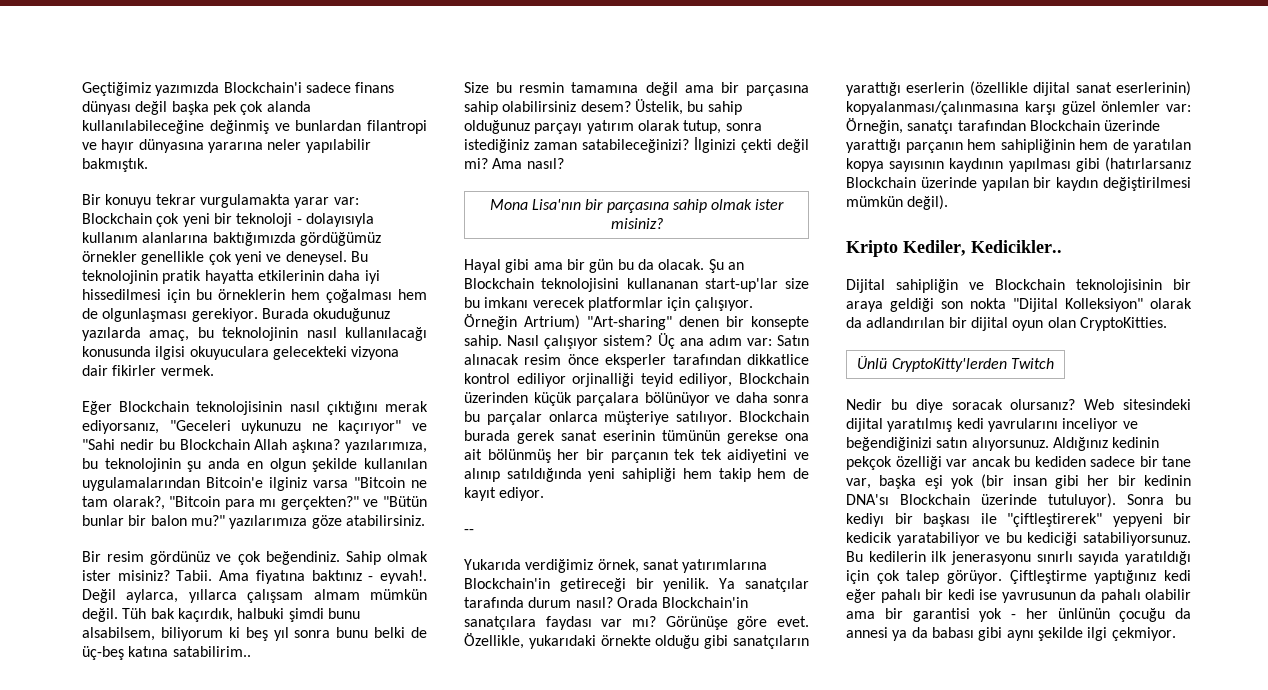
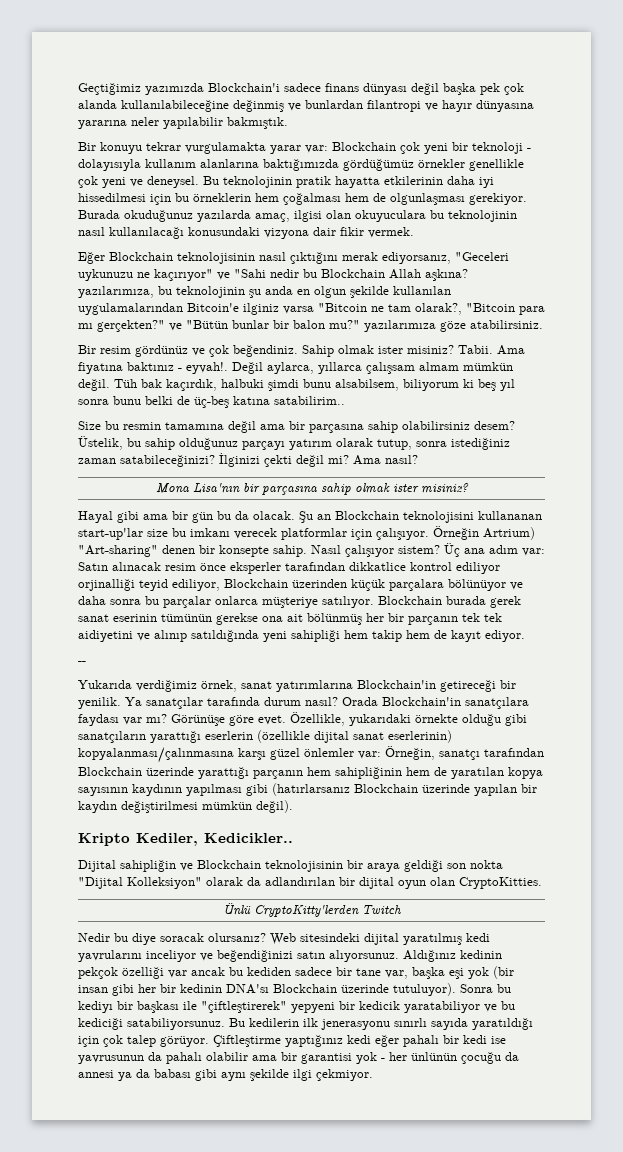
(190, 335) none -> [294,210,426,222] ilgisi olan okuyuculara
[82,346,347,360] konusunda ilgisi okuyuculara gelecekteki -> [188,227,260,236] konusundaki
[112,365,157,376] fikirler -> [340,227,364,236] fikir

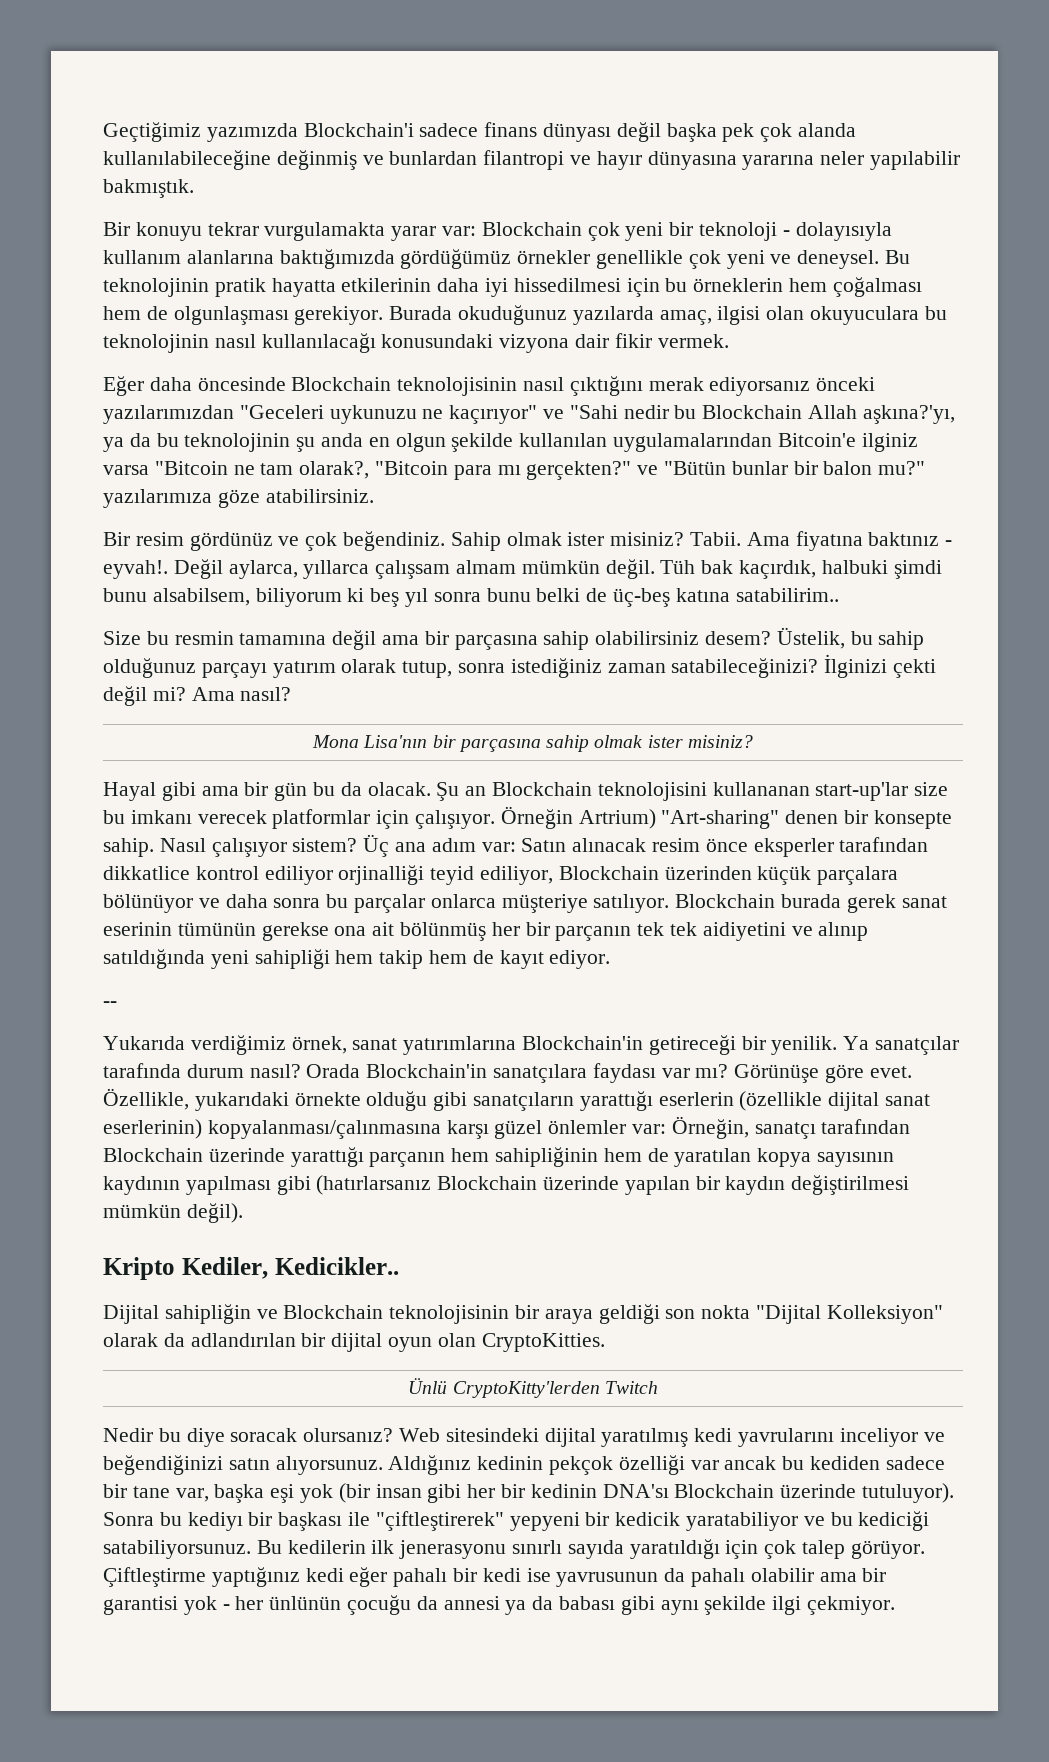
(105, 258) none -> [149,377,286,391] daha öncesinde
[382,252,451,264] ediyorsanız, -> [709,377,876,396] [103,405,234,424] ediyorsanız önceki yazılarımızdan
[425,269,468,281] [78,286,154,298] aşkına? yazılarımıza, -> [862,405,955,424] [103,433,151,452] aşkına?'yı, ya da

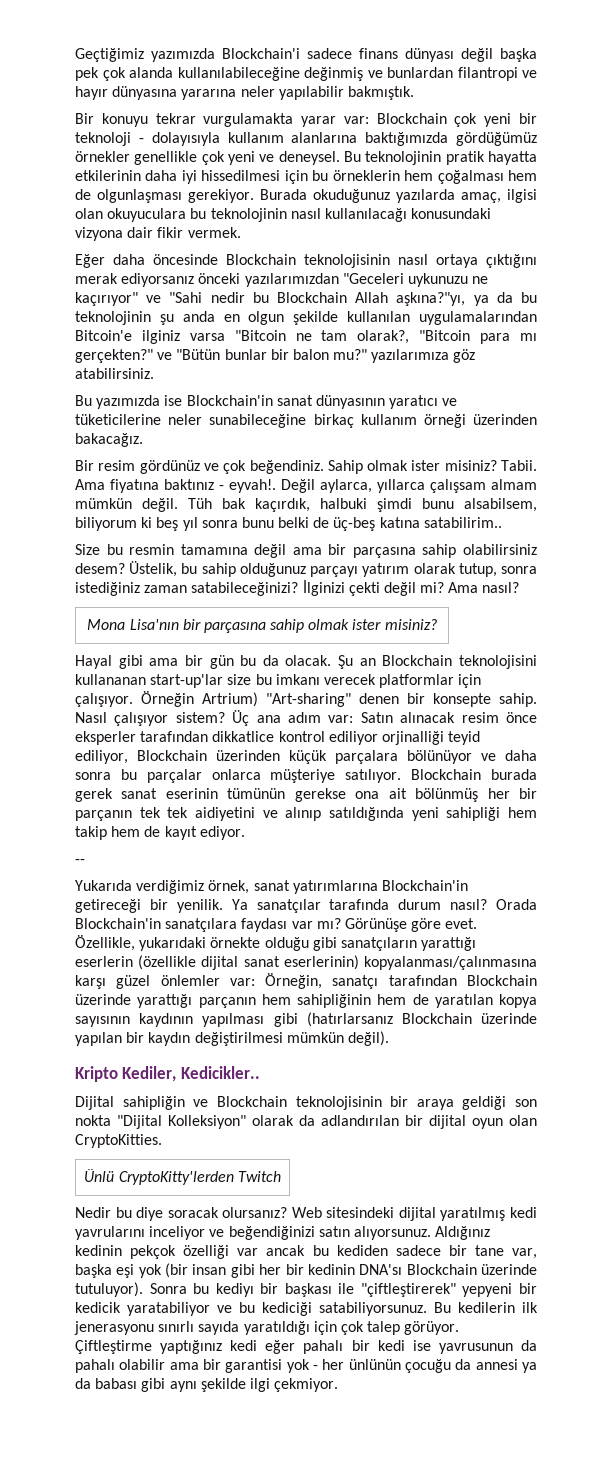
(565, 384) none -> [436,254,478,268] ortaya
[862,405,955,424] aşkına?'yı, -> [396,292,466,306] aşkına?"yı,
[217,489,260,508] göze -> [453,349,476,363] göz
(374, 496) none -> [75,395,458,409] [75,414,537,428] [75,433,143,447] // Bu yazımızda ise Blockchain'in sanat dünyasının yaratıcı ve tüketicilerine neler sunabileceğine birkaç kullanım örneği üzerinden bakacağız.

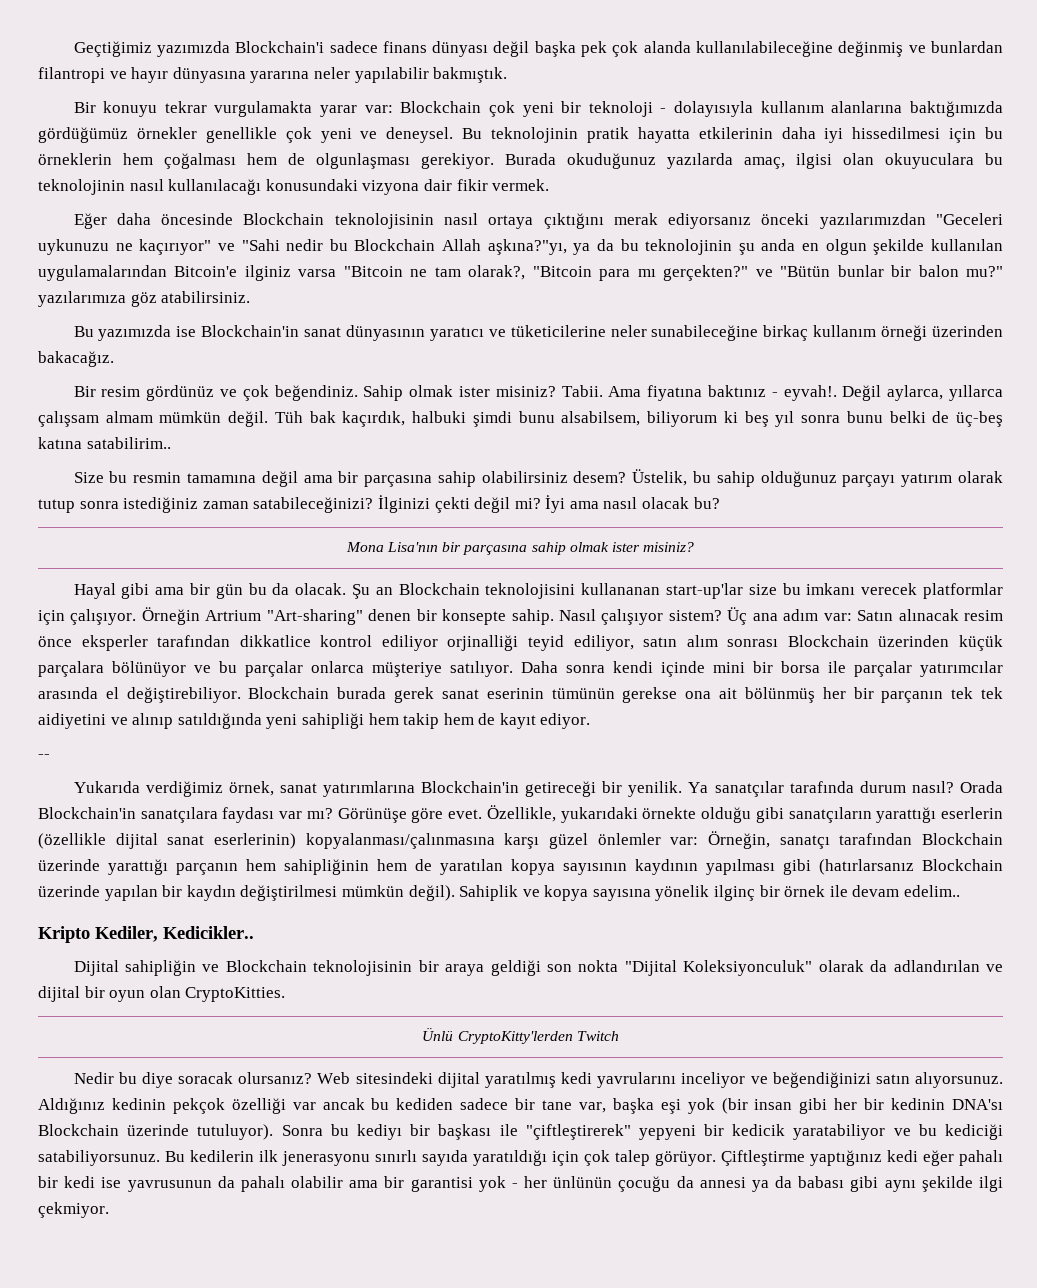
[458,563,497,577] tutup, -> [38,499,75,513] tutup
[448,582,520,593] Ama nasıl? -> [545,495,720,513] İyi ama nasıl olacak bu?
[202,692,258,707] Artrium) -> [205,610,262,621] Artrium
(128, 757) none -> [643,635,779,647] satın alım sonrası
[505,750,537,761] [75,772,111,780] daha sonra -> (211, 669) none
(402, 776) none -> [521,661,1003,677] [38,687,241,703] Daha sonra kendi içinde mini bir borsa ile parçalar yatırımcılar arasında el değiştirebiliyor.
(389, 1038) none -> [459,885,961,901] Sahiplik ve kopya sayısına yönelik ilginç bir örnek ile devam edelim..
[168,1115,246,1129] Kolleksiyon" -> [683,960,813,976] Koleksiyonculuk"
[405,1115,466,1129] bir dijital -> [985,964,1003,972] [38,986,105,1002] ve dijital bir

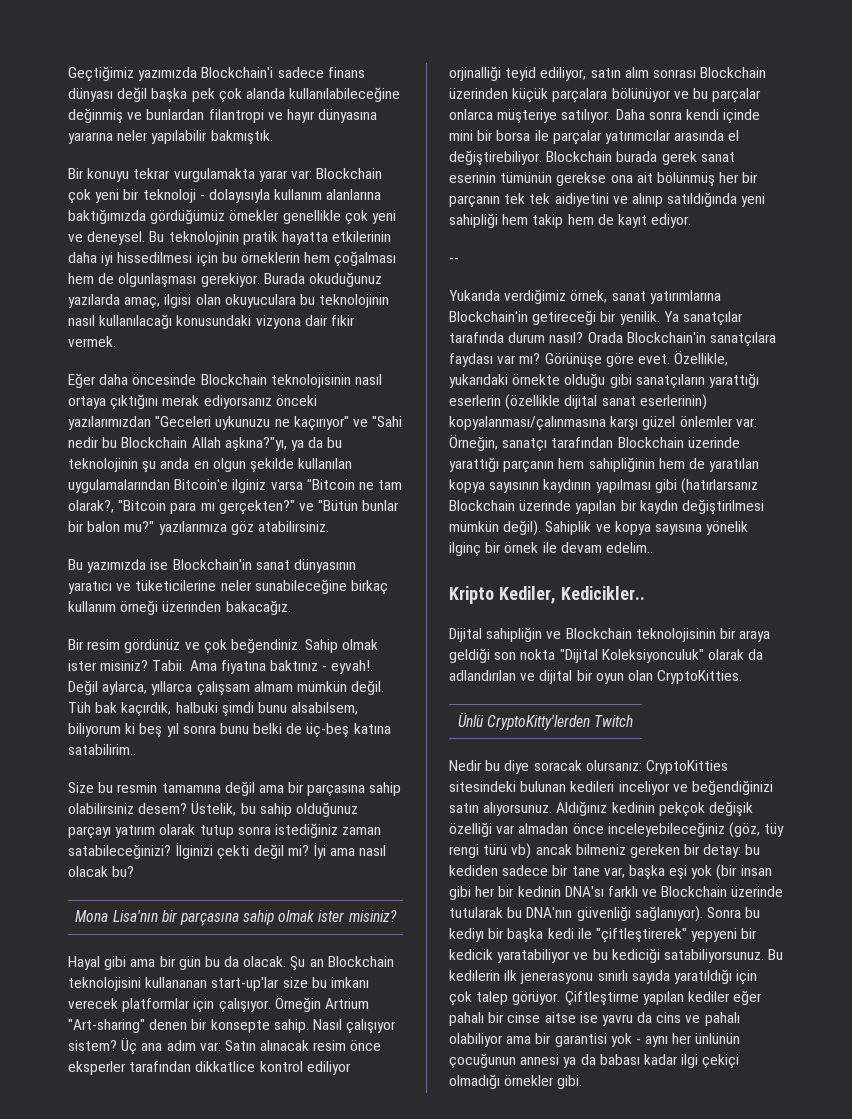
[238,1072,677,1088] olursanız? Web sitesindeki dijital yaratılmış kedi yavrularını -> [585,760,728,774] [449,781,615,792] olursanız: CryptoKitties sitesindeki bulunan kedileri
(225, 1106) none -> [708,801,753,817] değişik
[322,1098,365,1110] ancak -> [518,822,785,838] [449,843,742,859] almadan önce inceleyebileceğiniz (göz, tüy rengi türü vb) ancak bilmeniz gereken bir detay:
[38,1124,274,1140] Blockchain üzerinde tutuluyor). -> [607,886,784,897] [449,906,703,922] farklı ve Blockchain üzerinde tutularak bu DNA'nın güvenliği sağlanıyor).
[438,1124,492,1140] başkası -> [507,928,574,943] başka kedi
[810,1150,918,1166] yaptığınız kedi -> [642,991,730,1005] yapılan kediler
[64,1176,344,1192] kedi ise yavrusunun da pahalı olabilir -> [507,1012,740,1026] [449,1033,503,1047] cinse aitse ise yavru da cins ve pahalı olabiliyor
(518, 1185) none -> [645,1036,669,1047] aynı
[618,1176,694,1192] çocuğu da -> [449,1053,516,1069] çocuğunun
[850,1176,1003,1192] [38,1202,109,1218] gibi aynı şekilde ilgi çekmiyor. -> [643,1054,740,1069] [449,1074,583,1089] kadar ilgi çekiçi olmadığı örnekler gibi.

